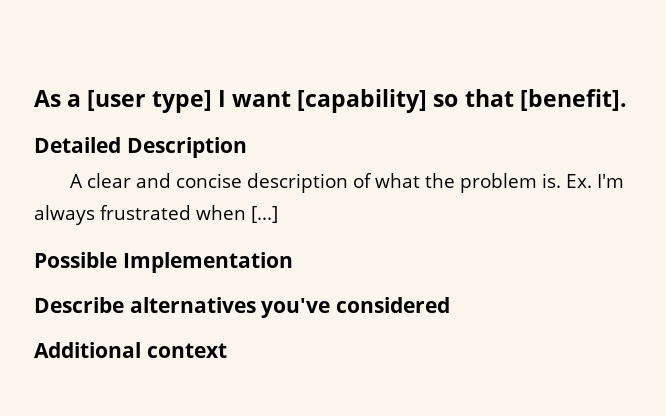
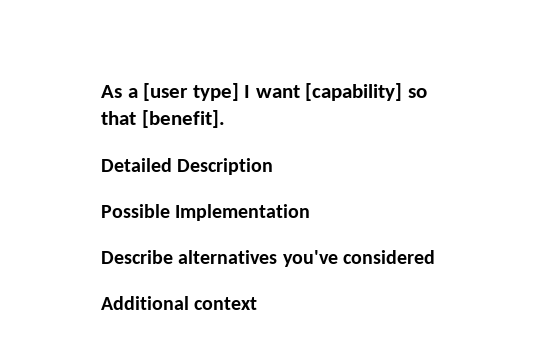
[69,173,624,193] [34,205,278,225] // A clear and concise description of what the problem is. Ex. I'm always frustrated when [...] -> (274, 166) none

